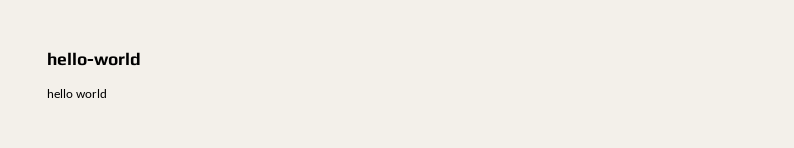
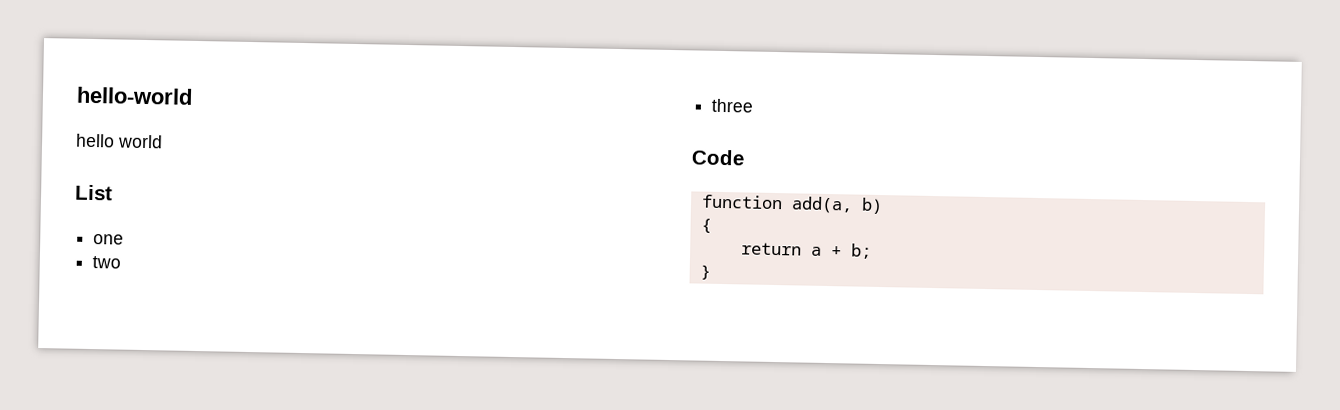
(108, 93) none -> [74,184,113,201] [93,234,125,245] [92,256,122,269] [711,98,755,113] [691,149,745,166] [700,194,883,215] [700,218,712,234] [740,242,872,259] [699,264,711,280] // List // one // two // three // Code // function add(a, b) // { // return a + b; // }

